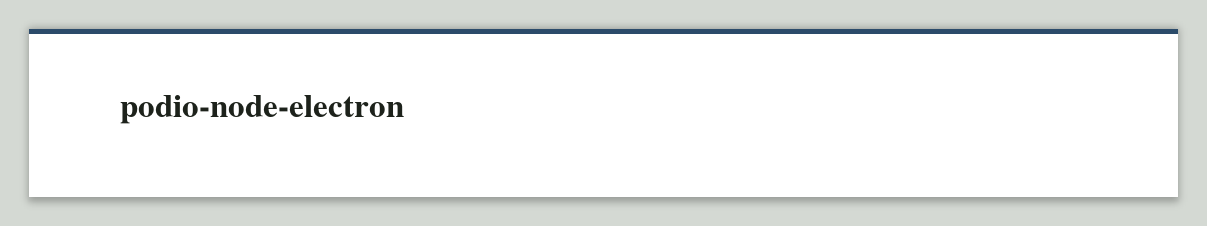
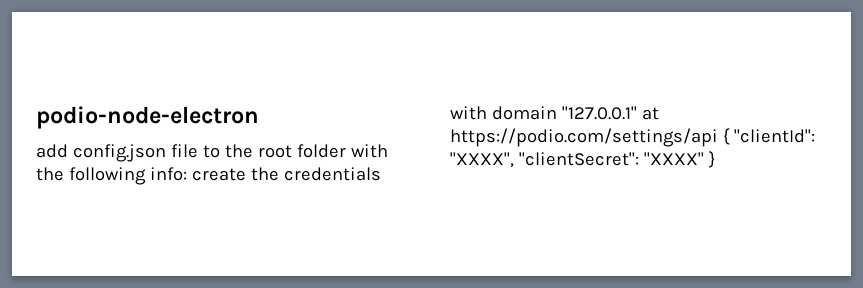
(404, 109) none -> [36,144,388,162] [36,167,381,185] [450,106,659,120] [450,128,815,147] [450,151,715,168] // add config.json file to the root folder with the following info: create the credentials with domain "127.0.0.1" at https://podio.com/settings/api { "clientId": "XXXX", "clientSecret": "XXXX" }

